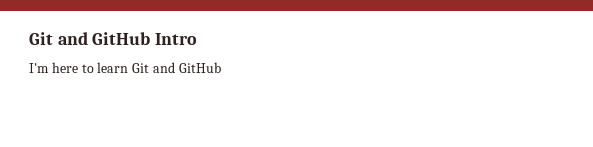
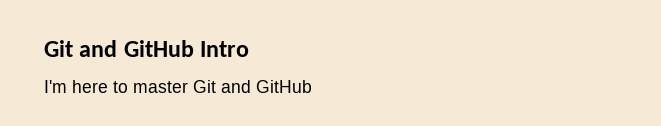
[97,62,129,73] learn -> [133,81,188,93] master

